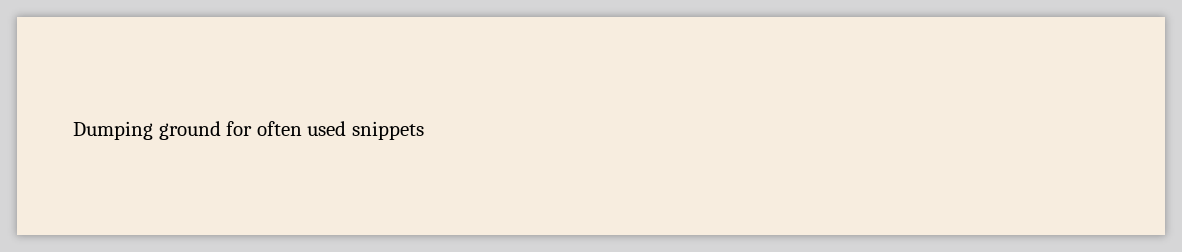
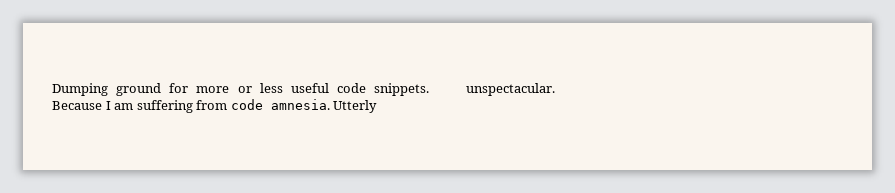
[256,121,424,140] often used snippets -> [196,83,429,96] [52,99,378,113] [466,83,555,96] more or less useful code snippets. Because I am suffering from code amnesia. Utterly unspectacular.

